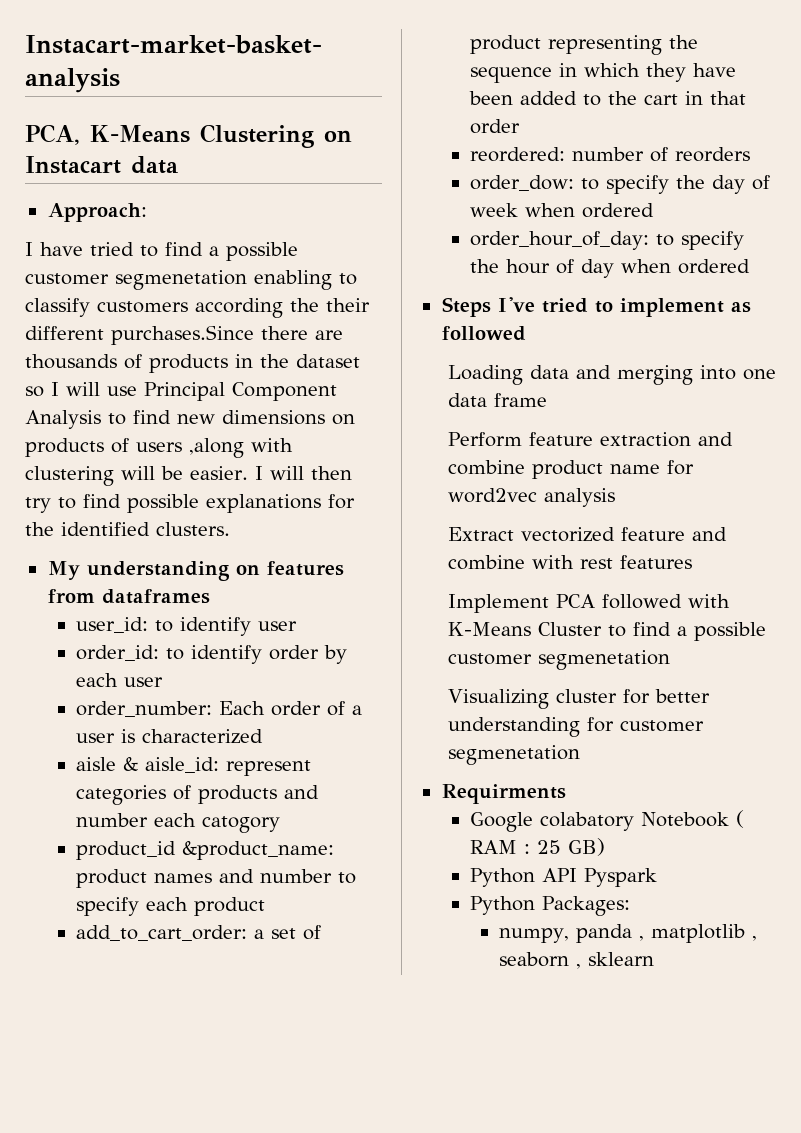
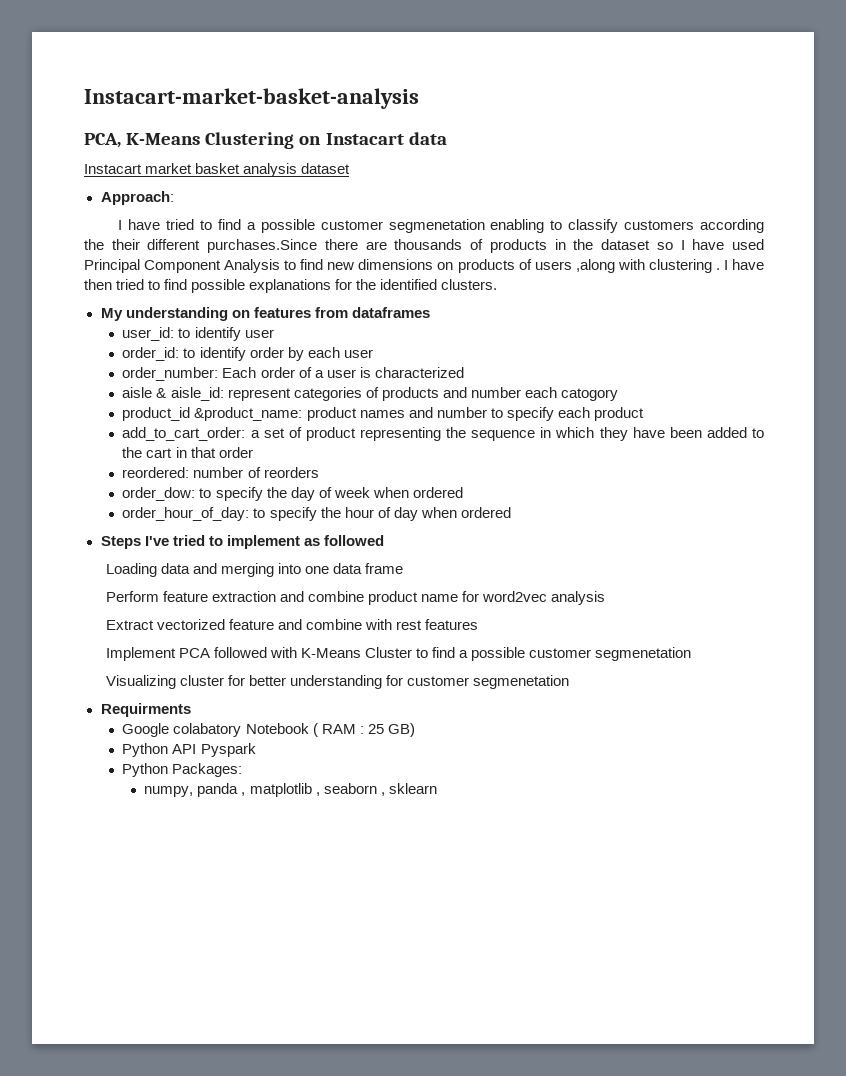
(178, 165) none -> [84,163,351,177] // Instacart market basket analysis dataset
[66,382,137,396] will use -> [692,239,765,250] have used
[121,466,352,480] [25,497,51,513] will be easier. I will then try -> [715,259,764,270] [84,279,145,290] . I have then tried

